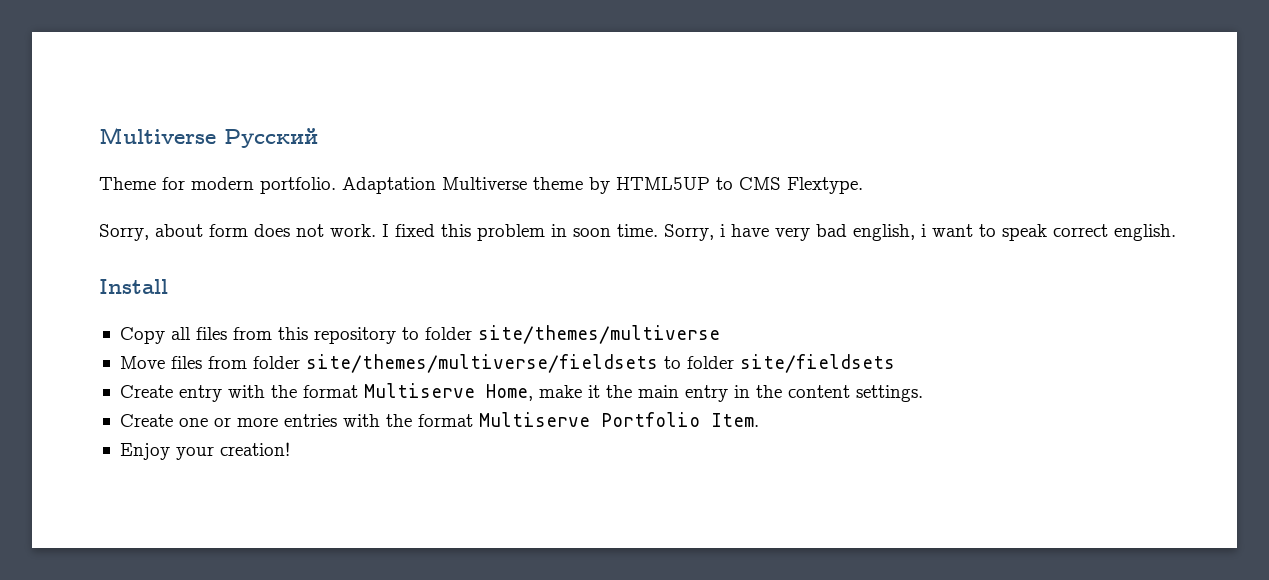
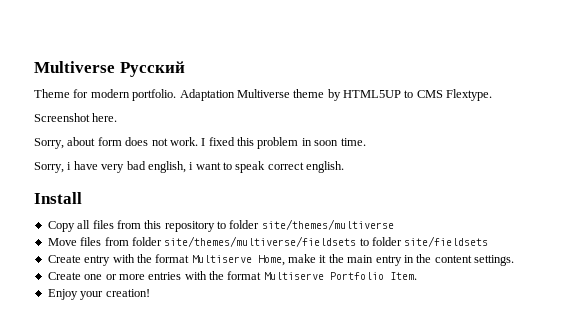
(863, 185) none -> [34,113,118,122] // Screenshot here.
(658, 230) none -> (366, 142) //

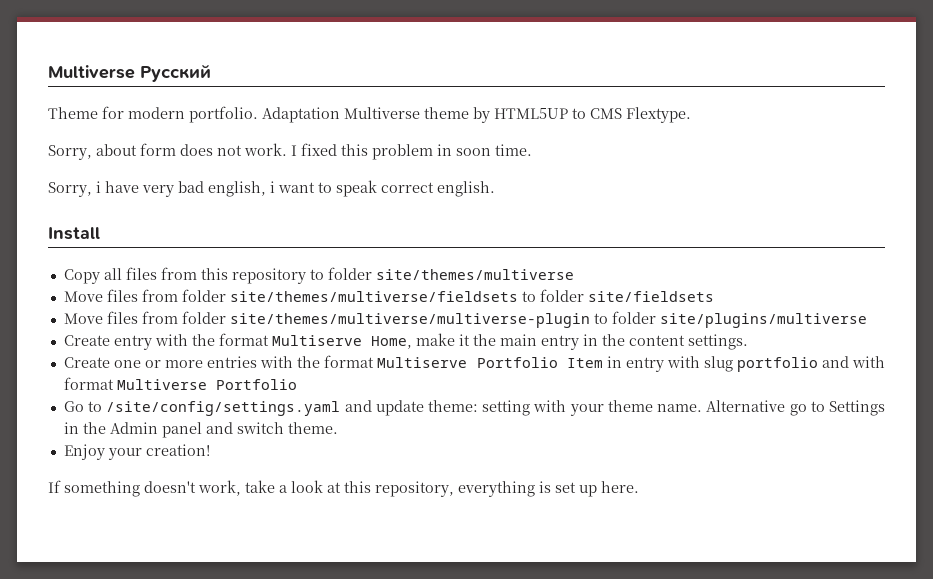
[34,113,118,122] // Screenshot here. -> (691, 115) none
(489, 241) none -> [63,311,867,328] // Move files from folder site/themes/multiverse/multiverse-plugin to folder site/plugins/multiverse
[389,272,417,280] [47,289,150,300] Item. // Enjoy your creation! -> [566,356,886,372] [63,377,297,390] [63,400,886,416] [63,422,338,438] [63,444,210,460] [48,480,639,497] Item in entry with slug portfolio and with format Multiverse Portfolio // Go to /site/config/settings.yaml and update theme: setting with your theme name. Alternative go to Settings in the Admin panel and switch theme. // Enjoy your creation! // If something doesn't work, take a look at this repository, everything is set up here.

